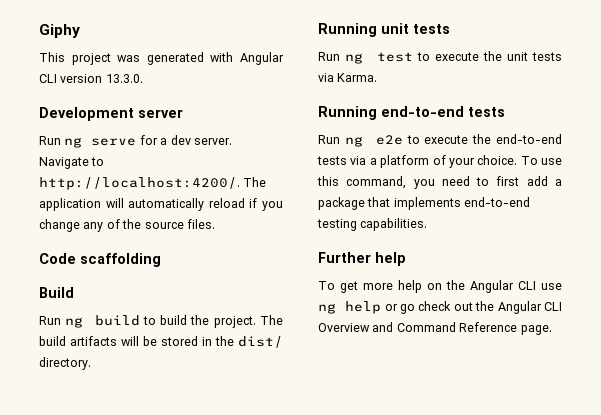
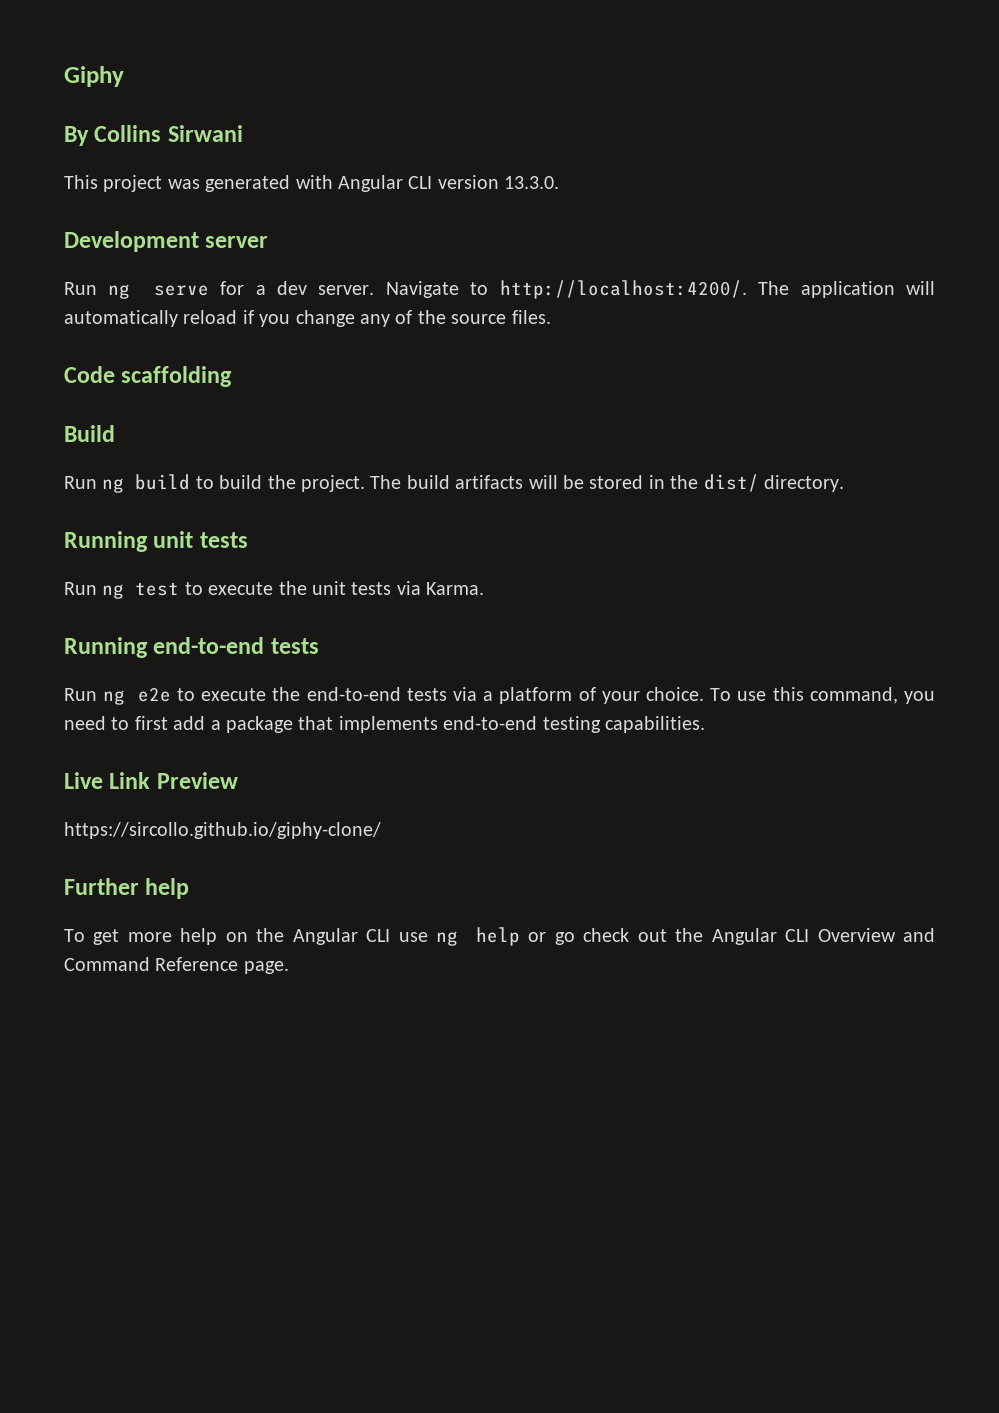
(80, 31) none -> [64,125,243,146] // By Collins Sirwani
(428, 224) none -> [64,772,238,789] [64,822,381,839] // Live Link Preview // https://sircollo.github.io/giphy-clone/

